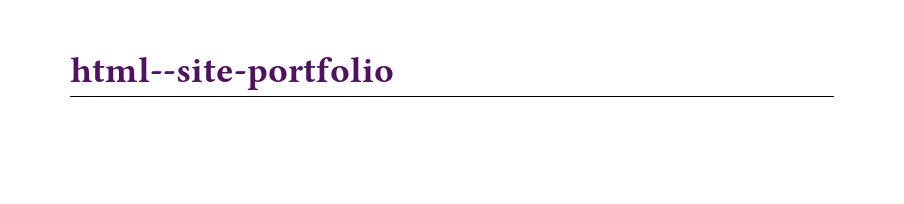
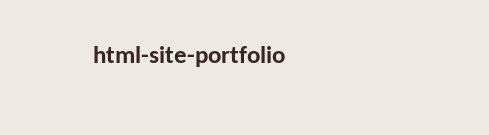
[70,57,394,90] html--site-portfolio -> [93,46,285,67] html-site-portfolio

